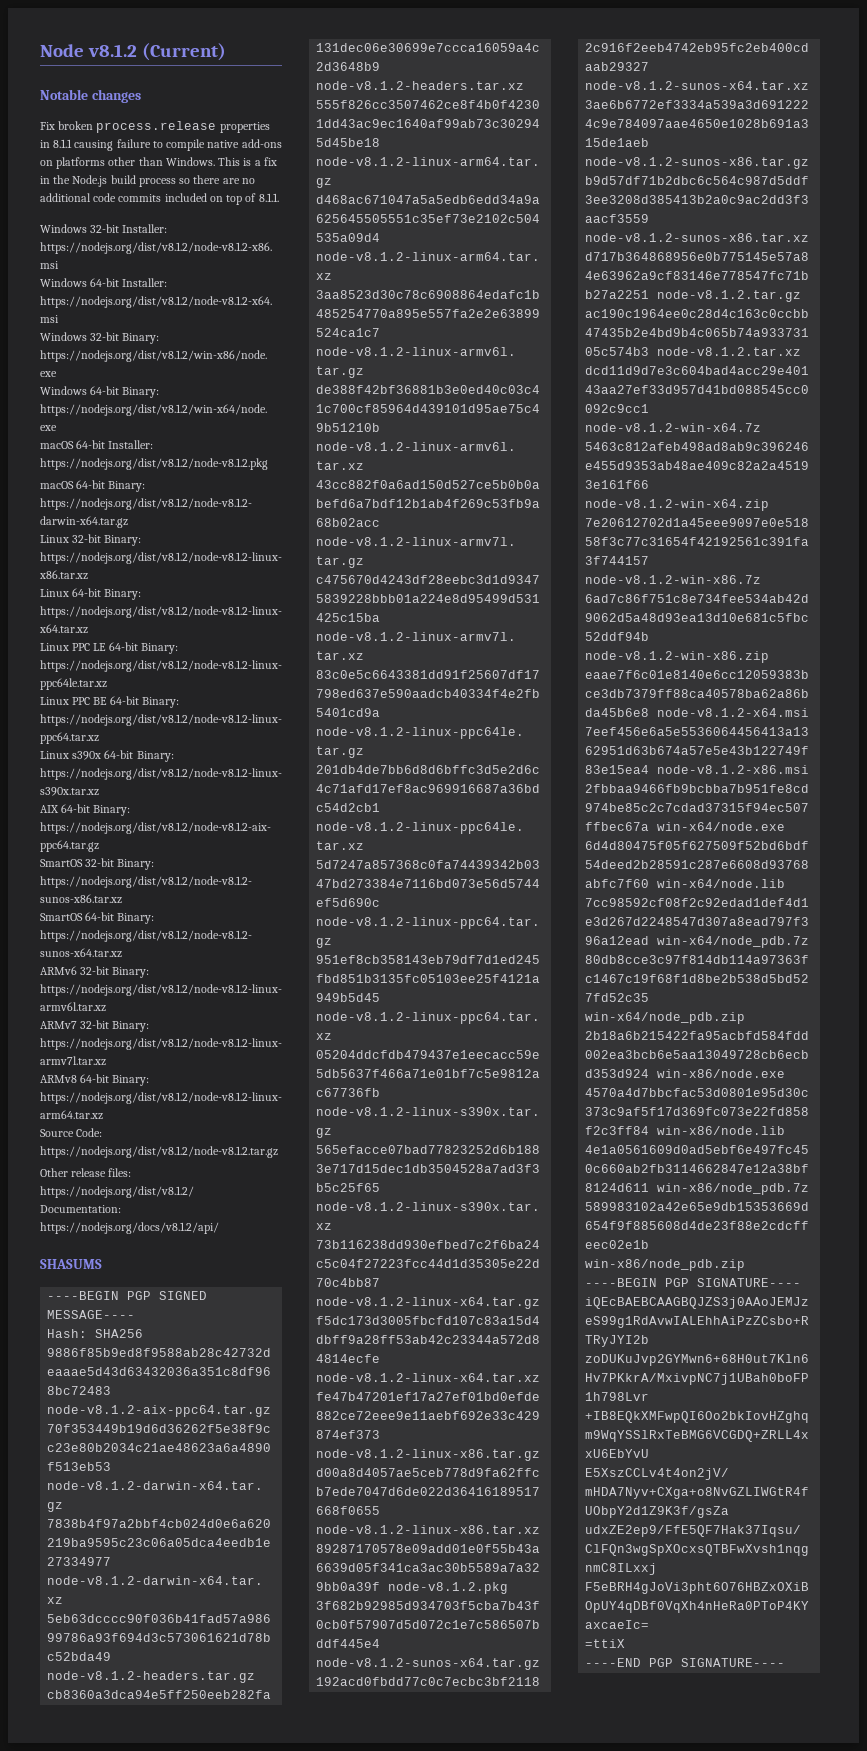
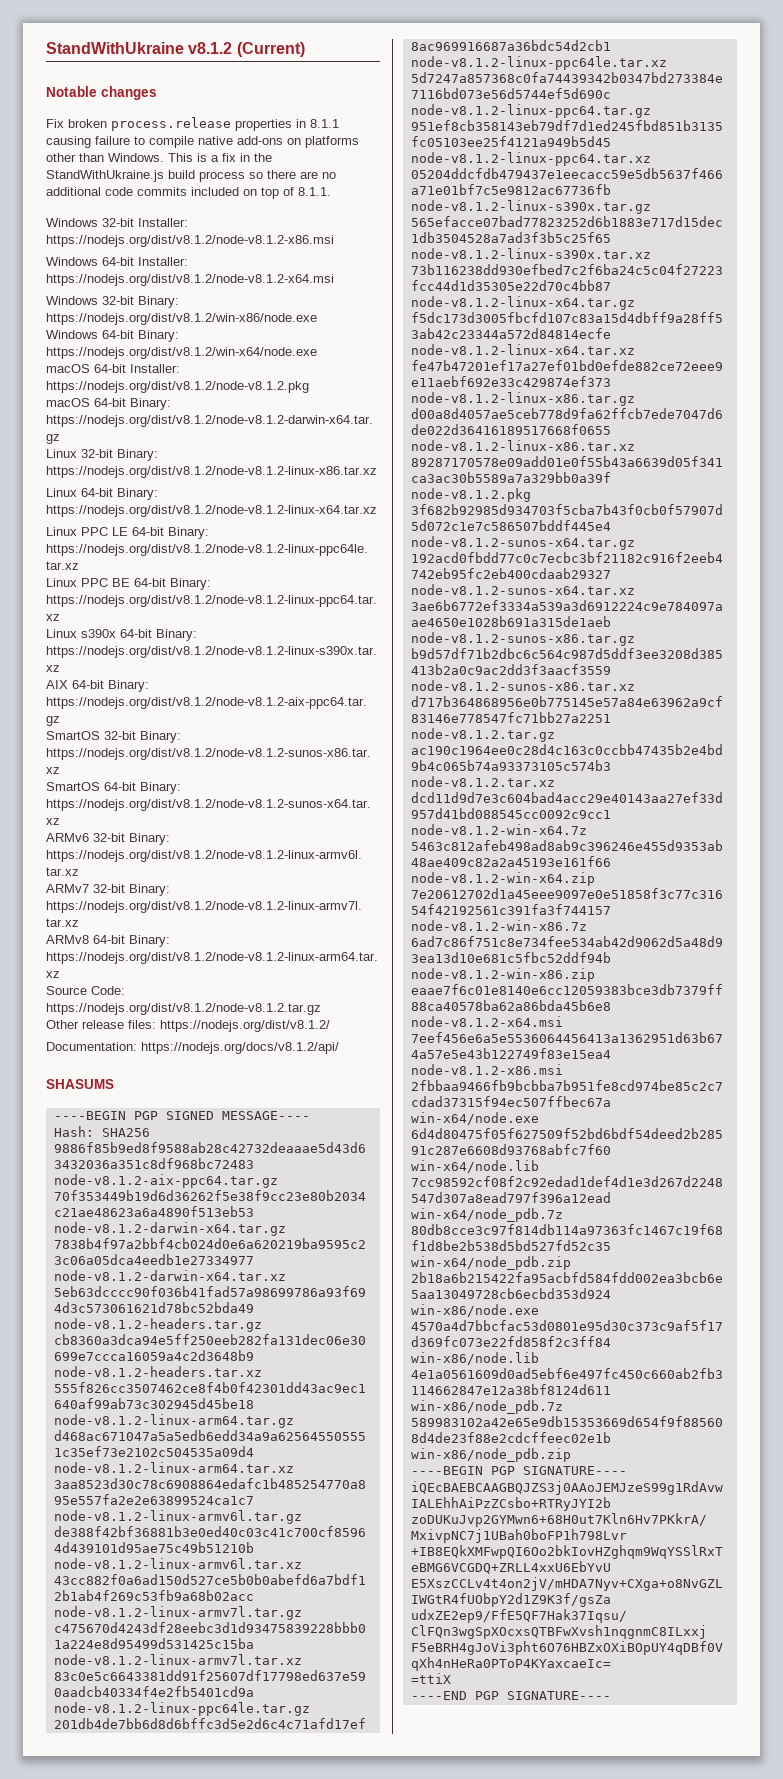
[40,44,84,57] Node -> [46,42,184,54] StandWithUkraine
[72,175,108,187] Node.js -> [46,170,164,182] StandWithUkraine.js

